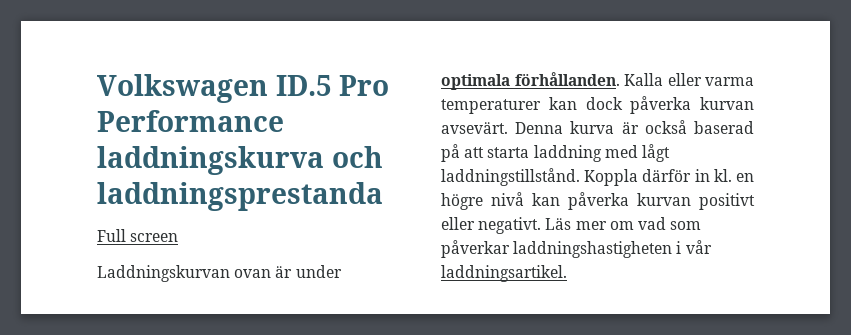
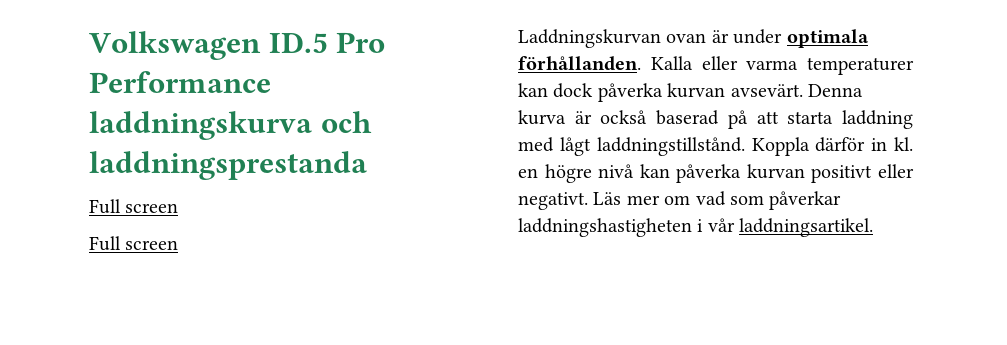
(179, 237) none -> [89,236,179,251] // Full screen

